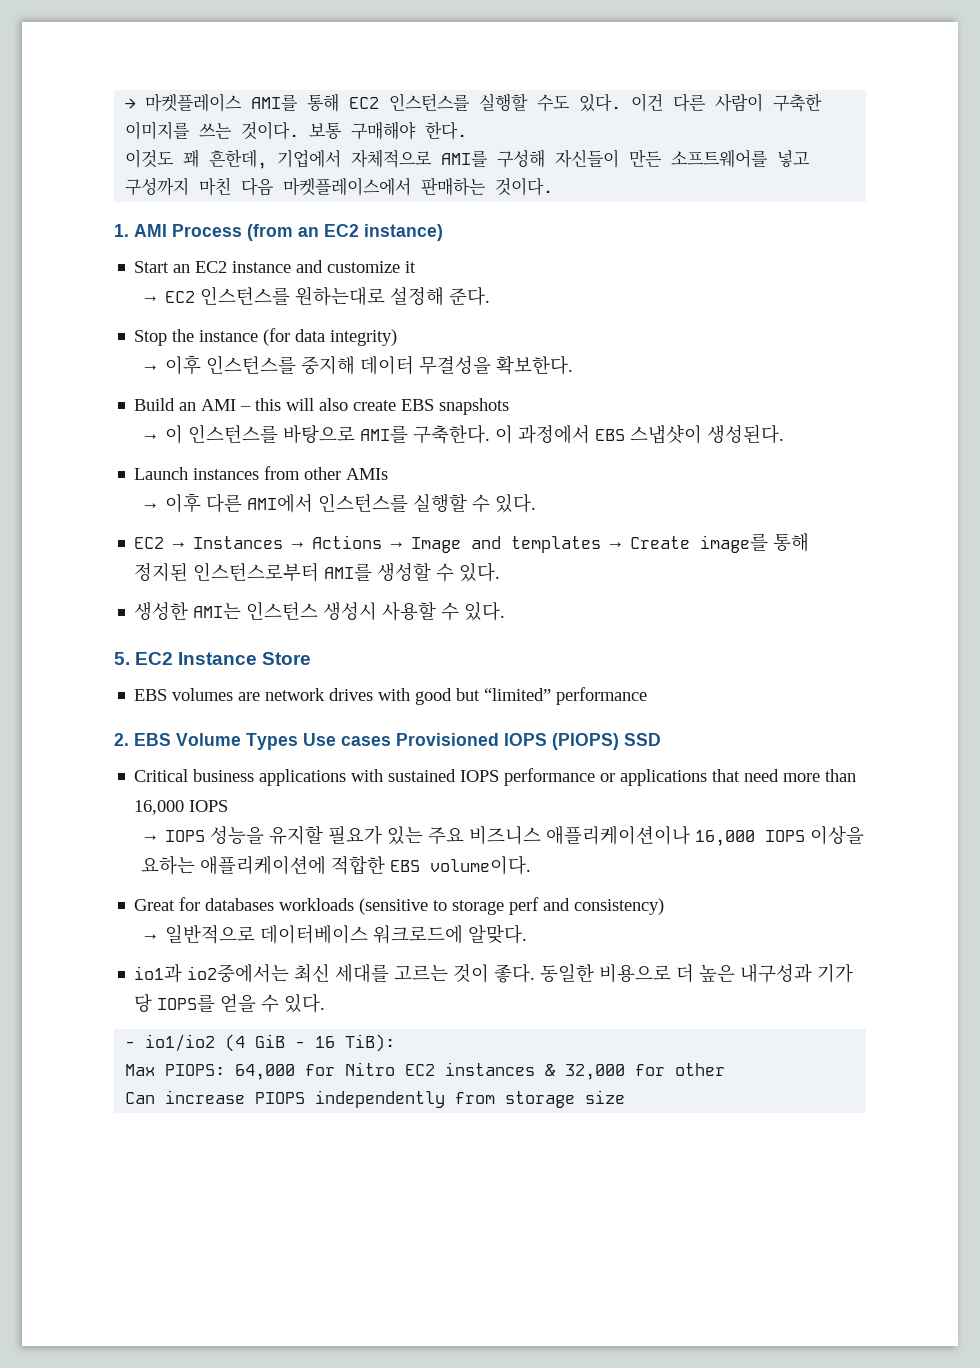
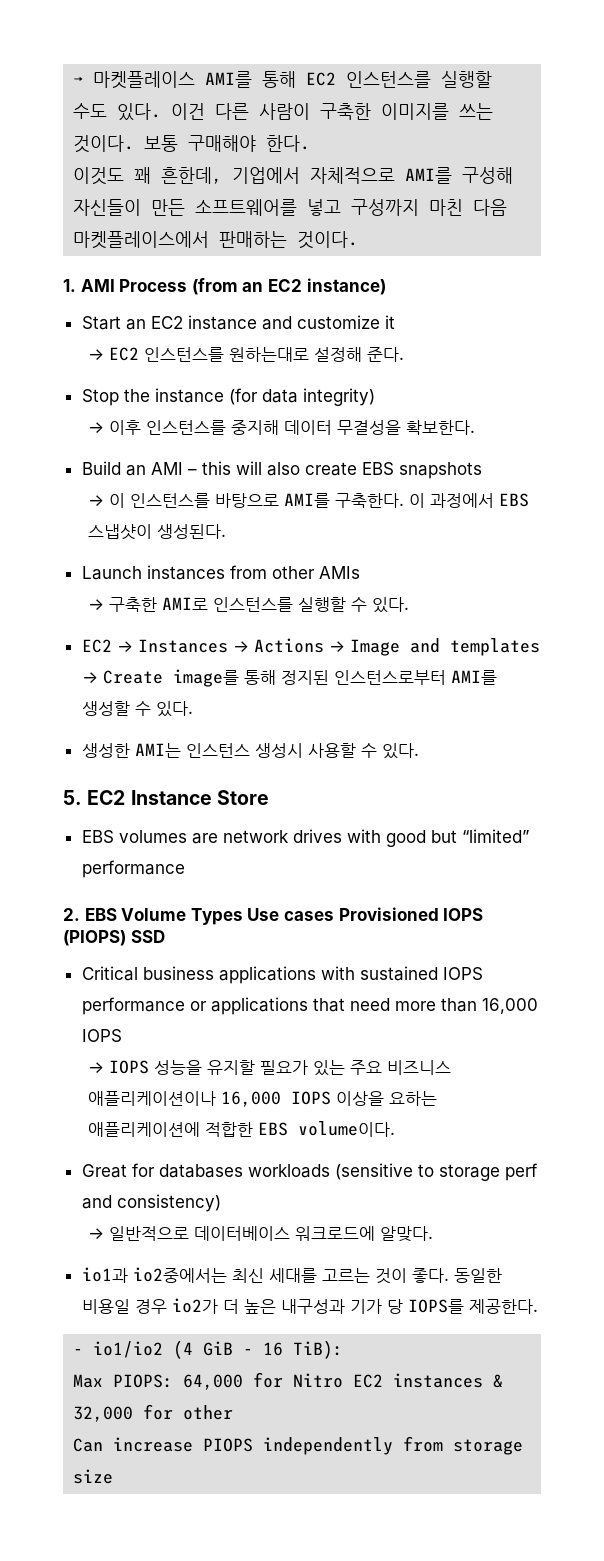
[164,493,313,513] 이후 다른 AMI에서 -> [109,597,209,612] 구축한 AMI로
[599,964,672,983] 비용으로 -> [81,1298,218,1314] 비용일 경우 io2가
[220,993,326,1013] 얻을 수 있다. -> [468,1299,538,1314] 제공한다.

